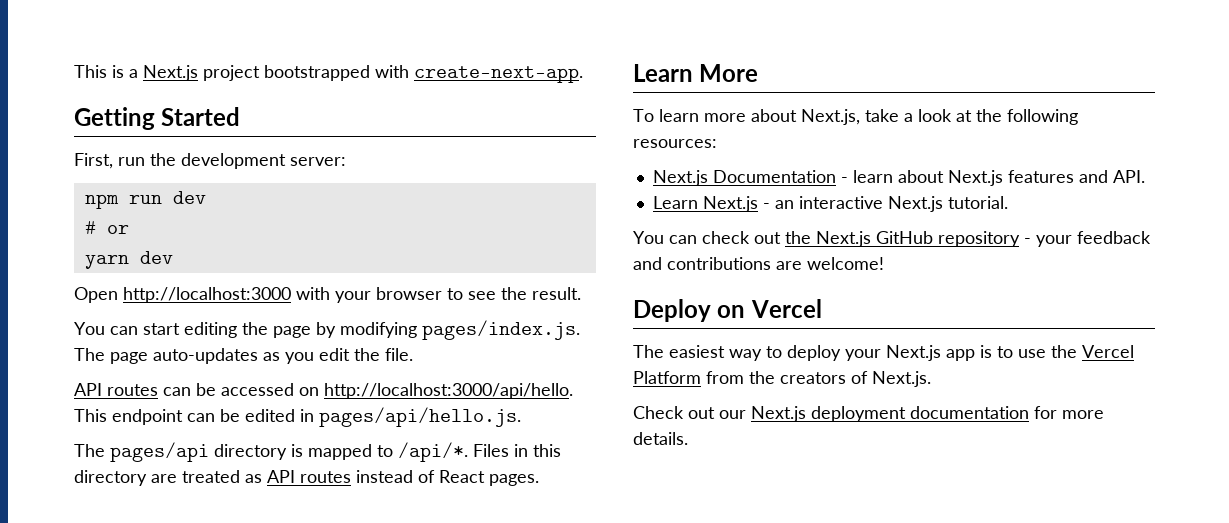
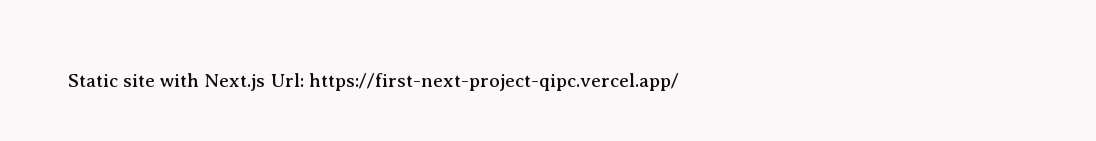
[74,65,583,83] [74,107,241,130] [74,153,346,169] [84,191,206,209] [84,221,129,234] [84,251,173,269] [74,287,581,303] [74,320,580,340] [74,348,413,364] [74,383,573,399] [74,407,521,427] [74,442,561,462] [74,470,539,486] [633,64,759,82] [633,109,1078,125] [633,139,717,148] [652,170,1145,186] [652,196,1008,212] [633,231,1151,247] [633,257,884,270] [633,299,822,322] [633,345,1134,361] [633,371,931,387] [633,406,1104,422] [633,432,688,445] This is a Next.js project bootstrapped with create-next-app. // Getting Started // First, run the development server: // npm run dev // # or // yarn dev // Open http://localhost:3000 with your browser to see the result. // You can start editing the page by modifying pages/index.js. The page auto-updates as you edit the file. // API routes can be accessed on http://localhost:3000/api/hello. This endpoint can be edited in pages/api/hello.js. // The pages/api directory is mapped to /api/*. Files in this directory are treated as API routes instead of React pages. // Learn More // To learn more about Next.js, take a look at the following resources: // Next.js Documentation - learn about Next.js features and API. // Learn Next.js - an interactive Next.js tutorial. // You can check out the Next.js GitHub repository - your feedback and contributions are welcome! // Deploy on Vercel // The easiest way to deploy your Next.js app is to use the Vercel Platform from the creators of Next.js. // Check out our Next.js deployment documentation for more details. -> [68,73,679,91] Static site with Next.js Url: https://first-next-project-qipc.vercel.app/

